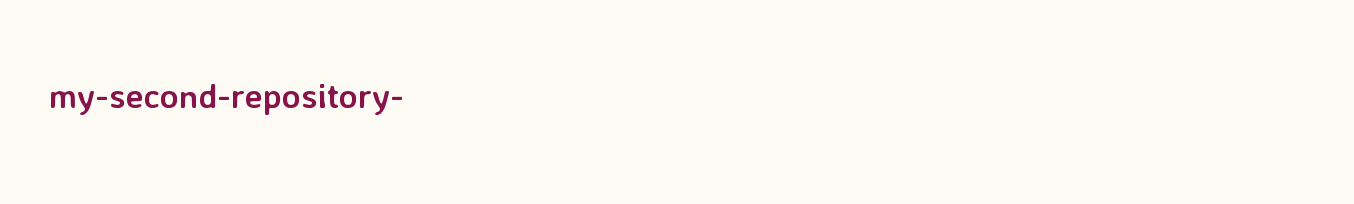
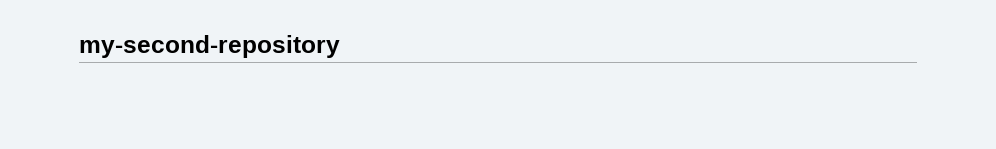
[49,84,404,115] my-second-repository- -> [79,35,340,58] my-second-repository

